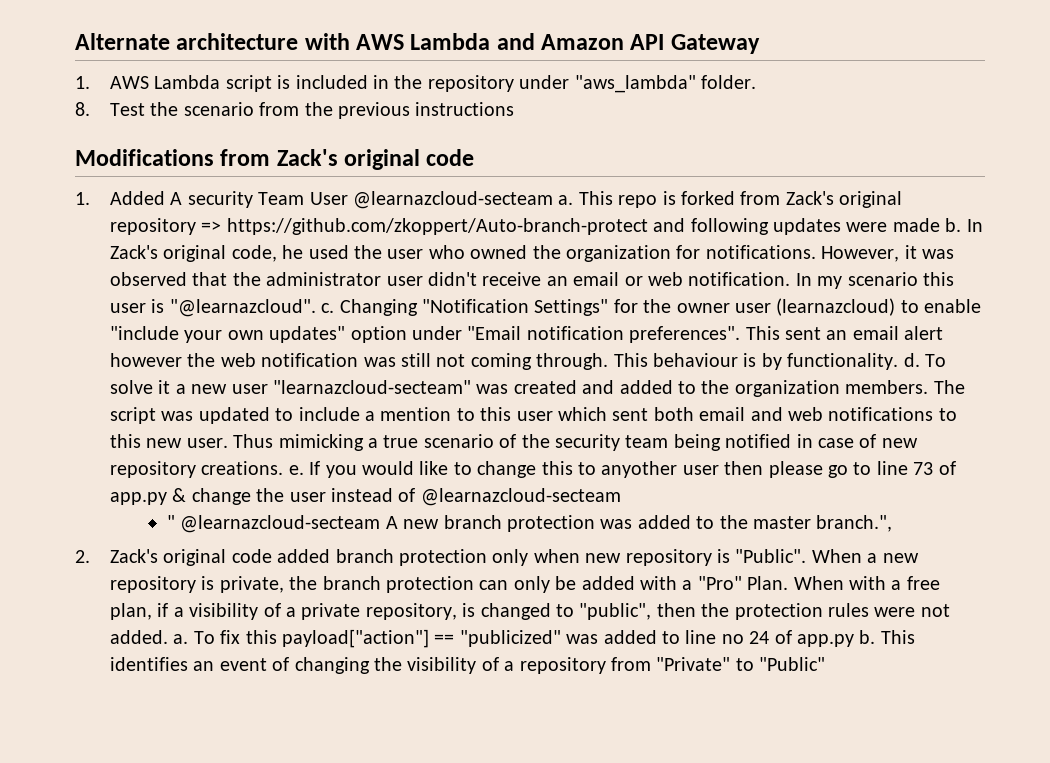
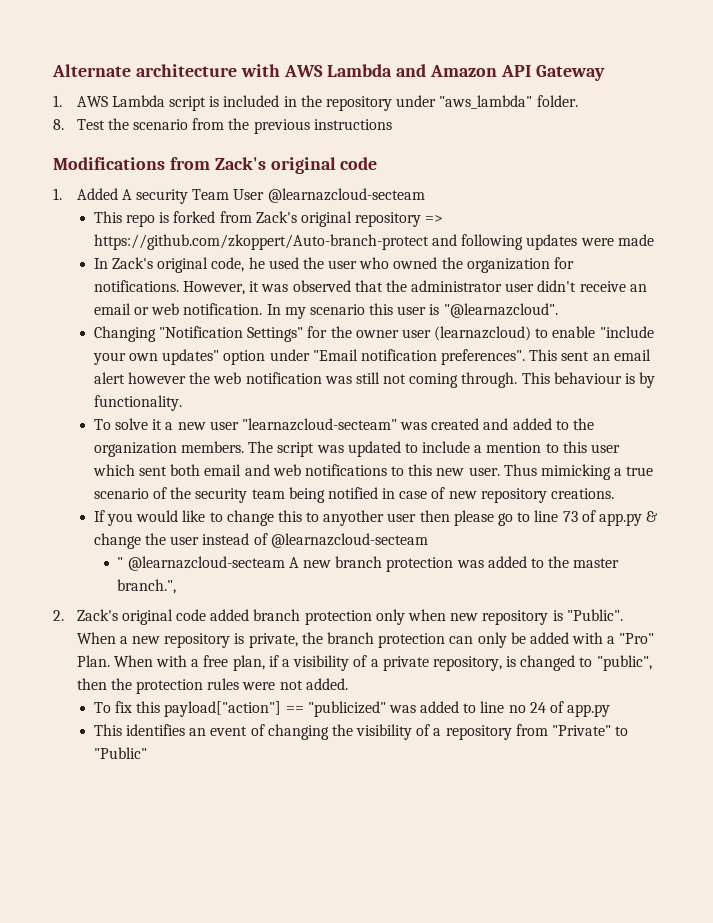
[558,195,574,205] a. -> (425, 195) //
[945,218,962,232] b. -> (654, 240) //
[321,303,335,313] c. -> (558, 310) //
[903,353,920,367] d. -> (182, 403) //
[288,465,304,475] e. -> (614, 493) //
[173,634,189,644] a. -> (348, 684) //
[859,630,876,644] b. -> (611, 710) //

